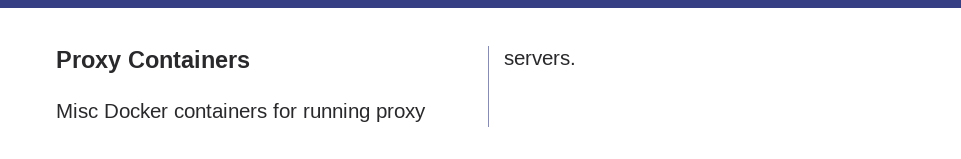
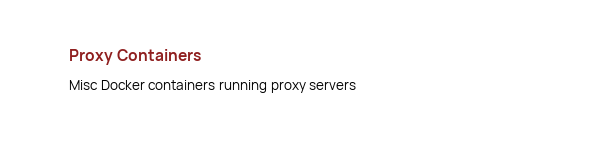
[273,103,297,118] for -> (216, 85) none
[504,53,576,65] servers. -> [309,81,357,90] servers

